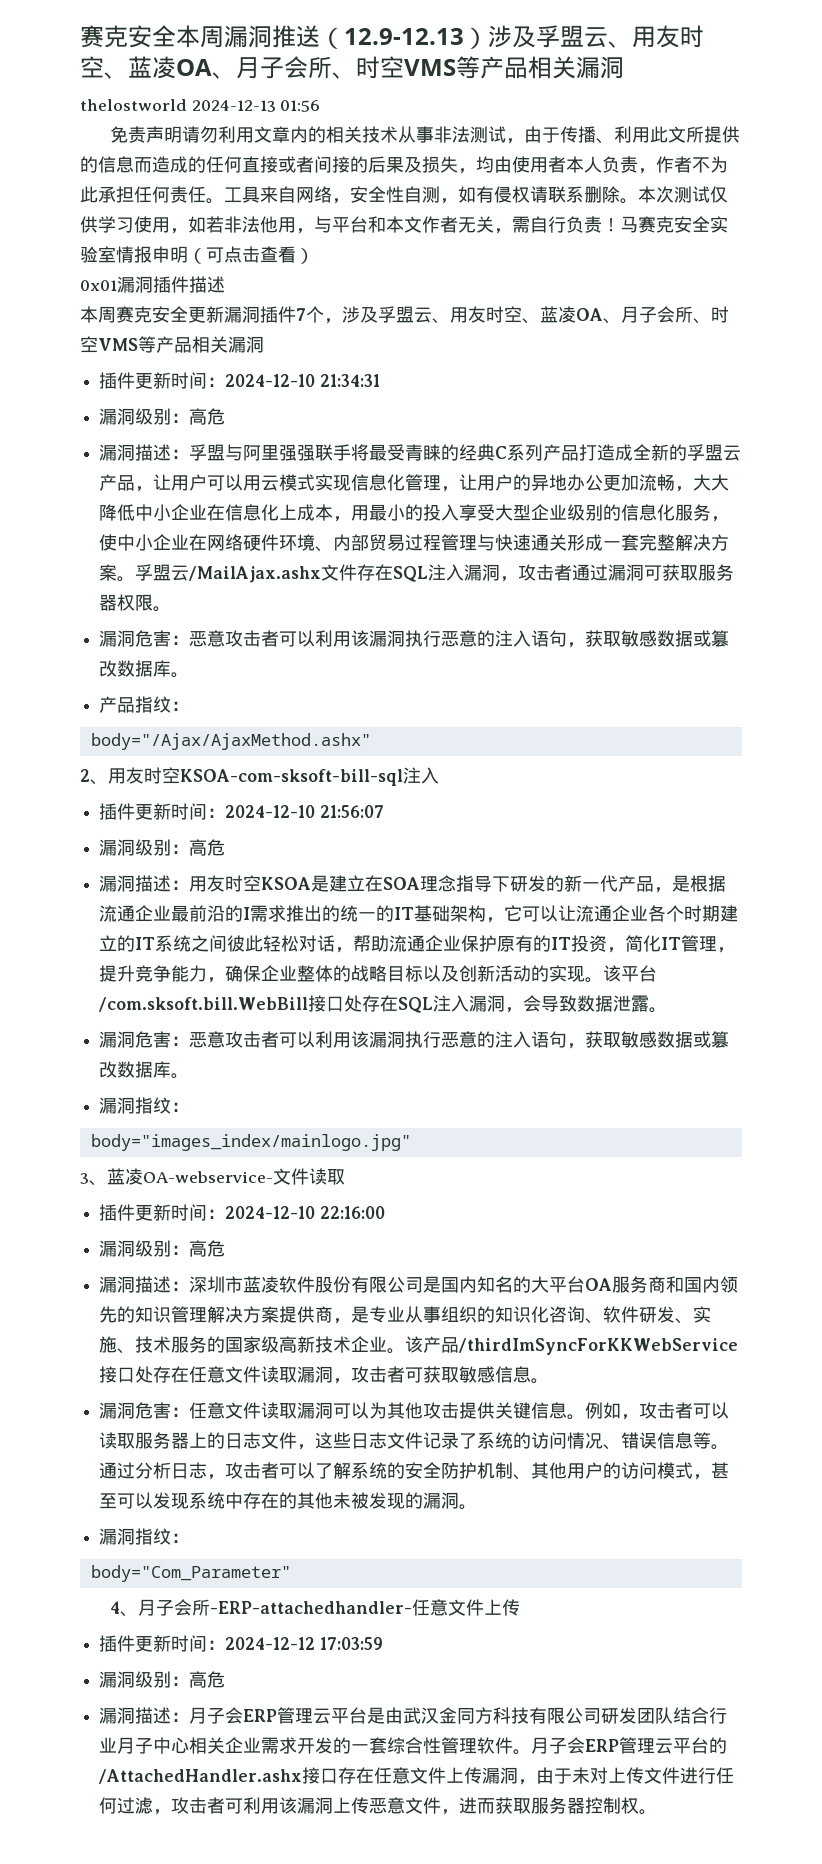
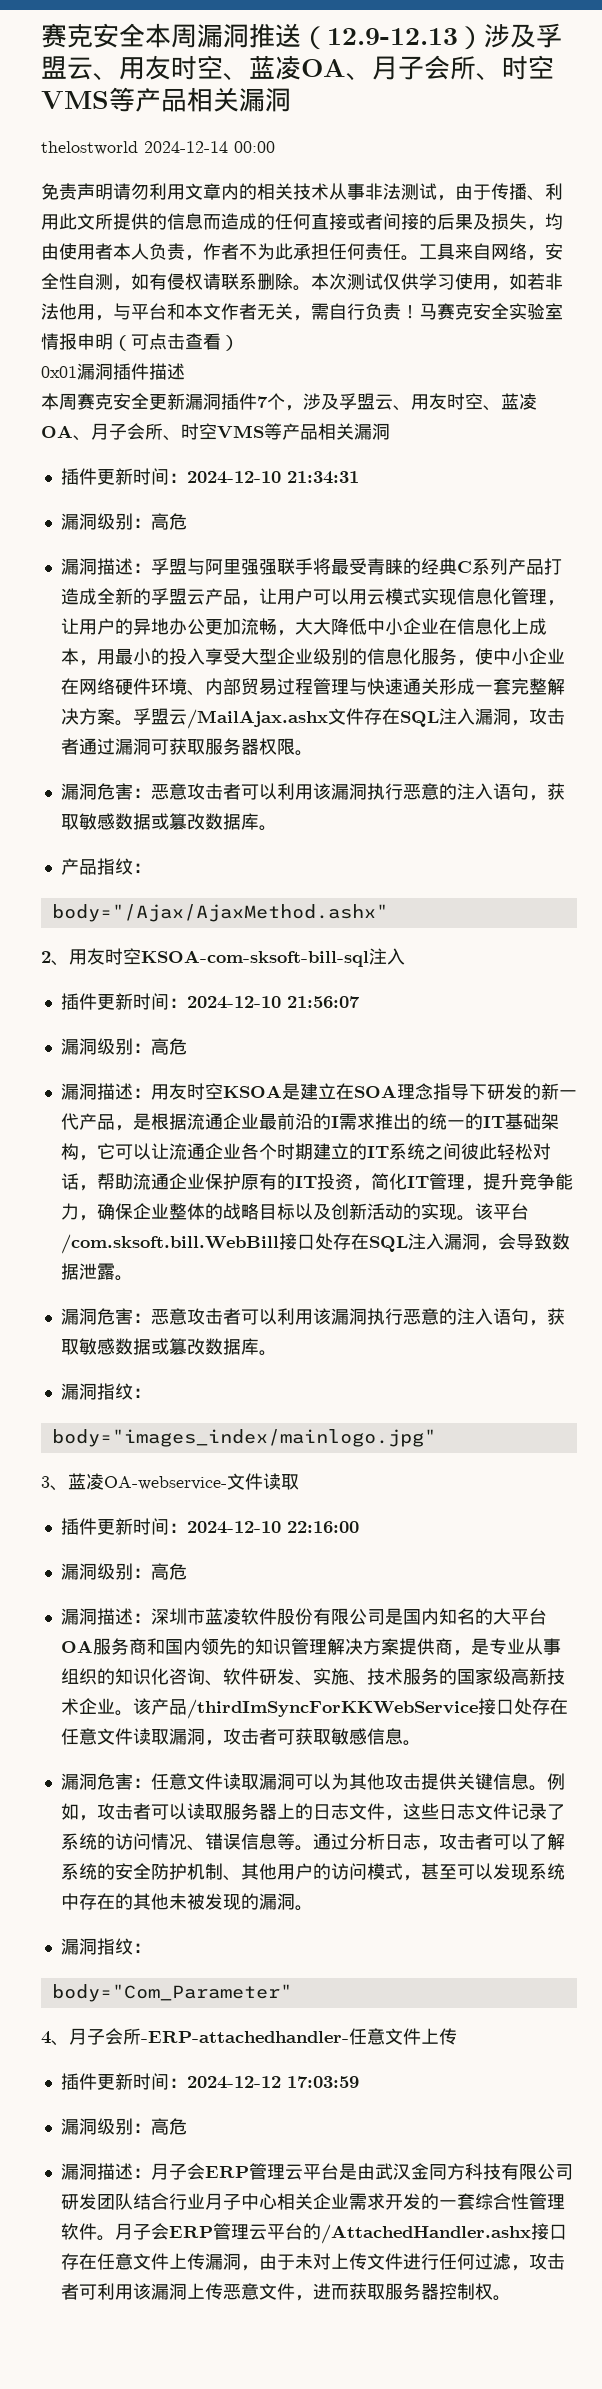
[191,100,321,112] 2024-12-13 01:56 -> [144,141,275,153] 2024-12-14 00:00

